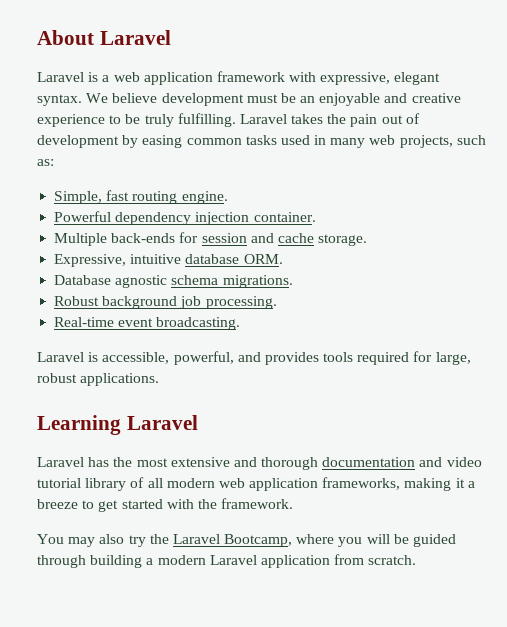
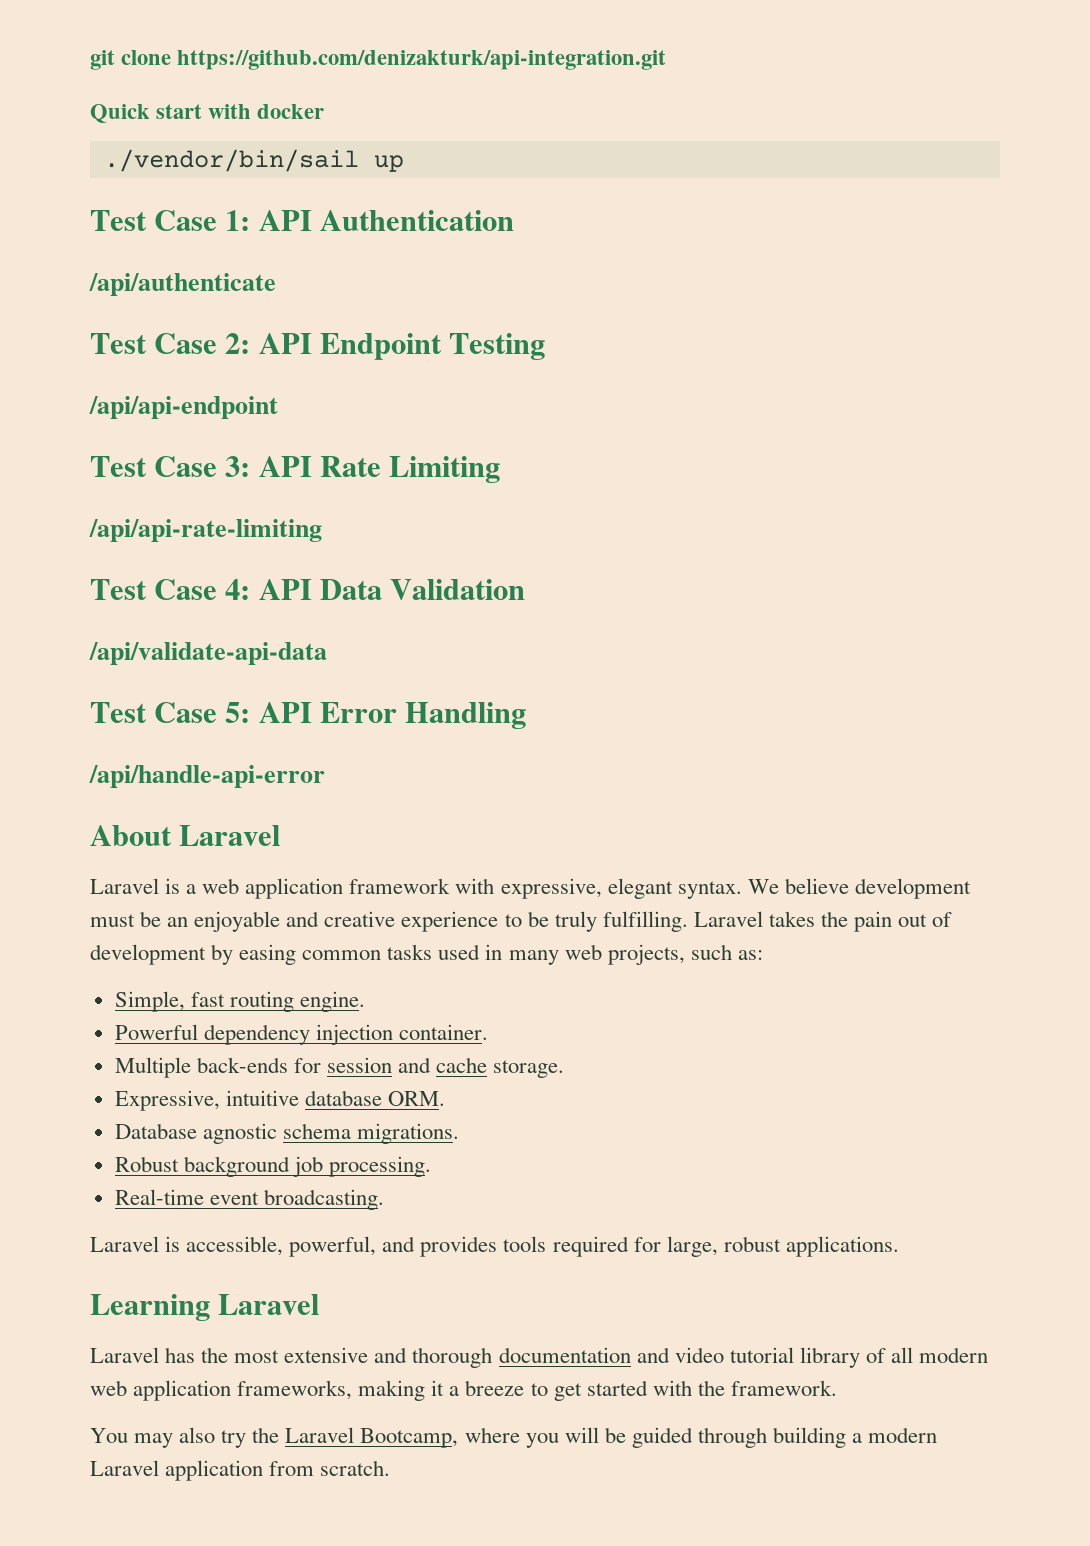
(37, 37) none -> [90,50,667,70] [90,104,325,123] [103,149,404,172] [90,210,514,231] [89,273,276,296] [90,333,546,360] [89,396,278,419] [90,456,501,483] [89,519,322,542] [90,579,526,600] [89,642,327,665] [90,702,527,729] [89,765,325,788] git clone https://github.com/denizakturk/api-integration.git // Quick start with docker // ./vendor/bin/sail up // Test Case 1: API Authentication // /api/authenticate // Test Case 2: API Endpoint Testing // /api/api-endpoint // Test Case 3: API Rate Limiting // /api/api-rate-limiting // Test Case 4: API Data Validation // /api/validate-api-data // Test Case 5: API Error Handling // /api/handle-api-error //

